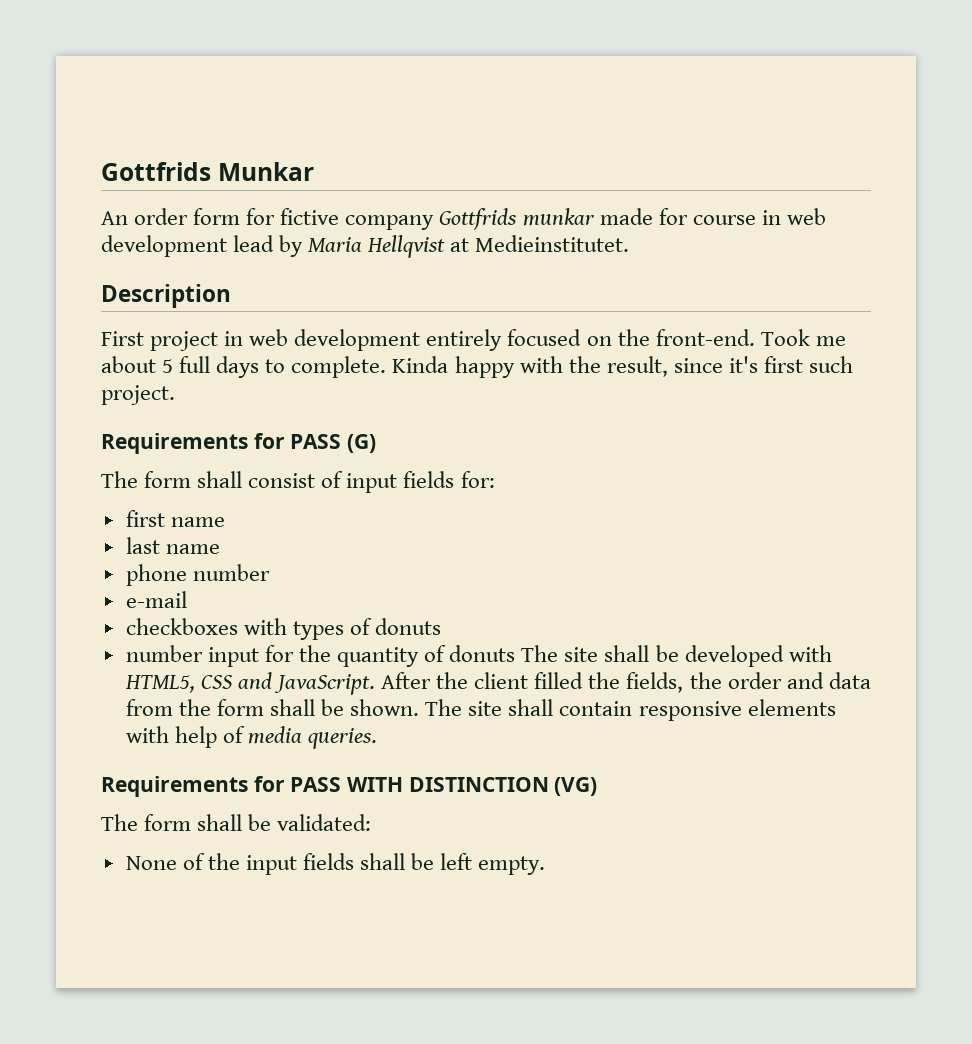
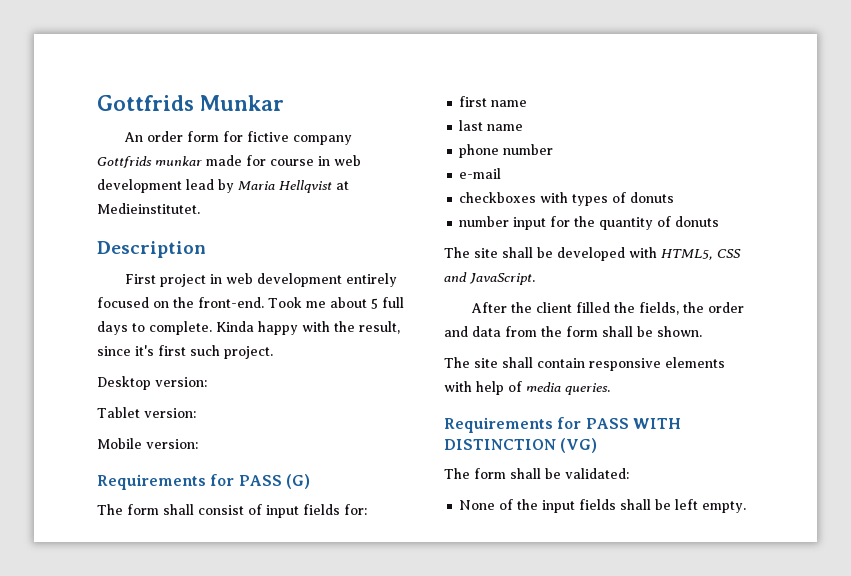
(175, 395) none -> [97,376,207,390] [97,407,196,418] [97,438,198,449] // Desktop version: // Tablet version: // Mobile version:
(516, 653) none -> (720, 221) //
(375, 684) none -> (535, 279) //
(420, 707) none -> (702, 331) //

